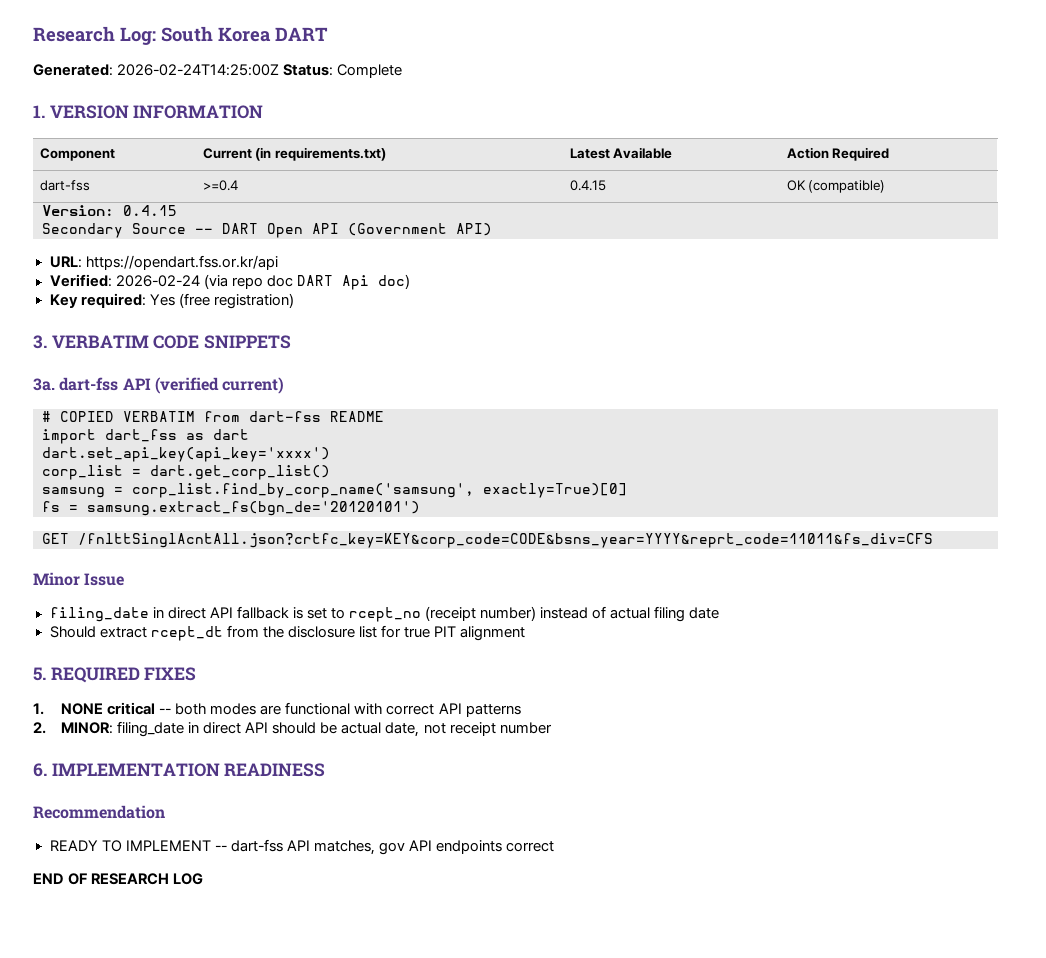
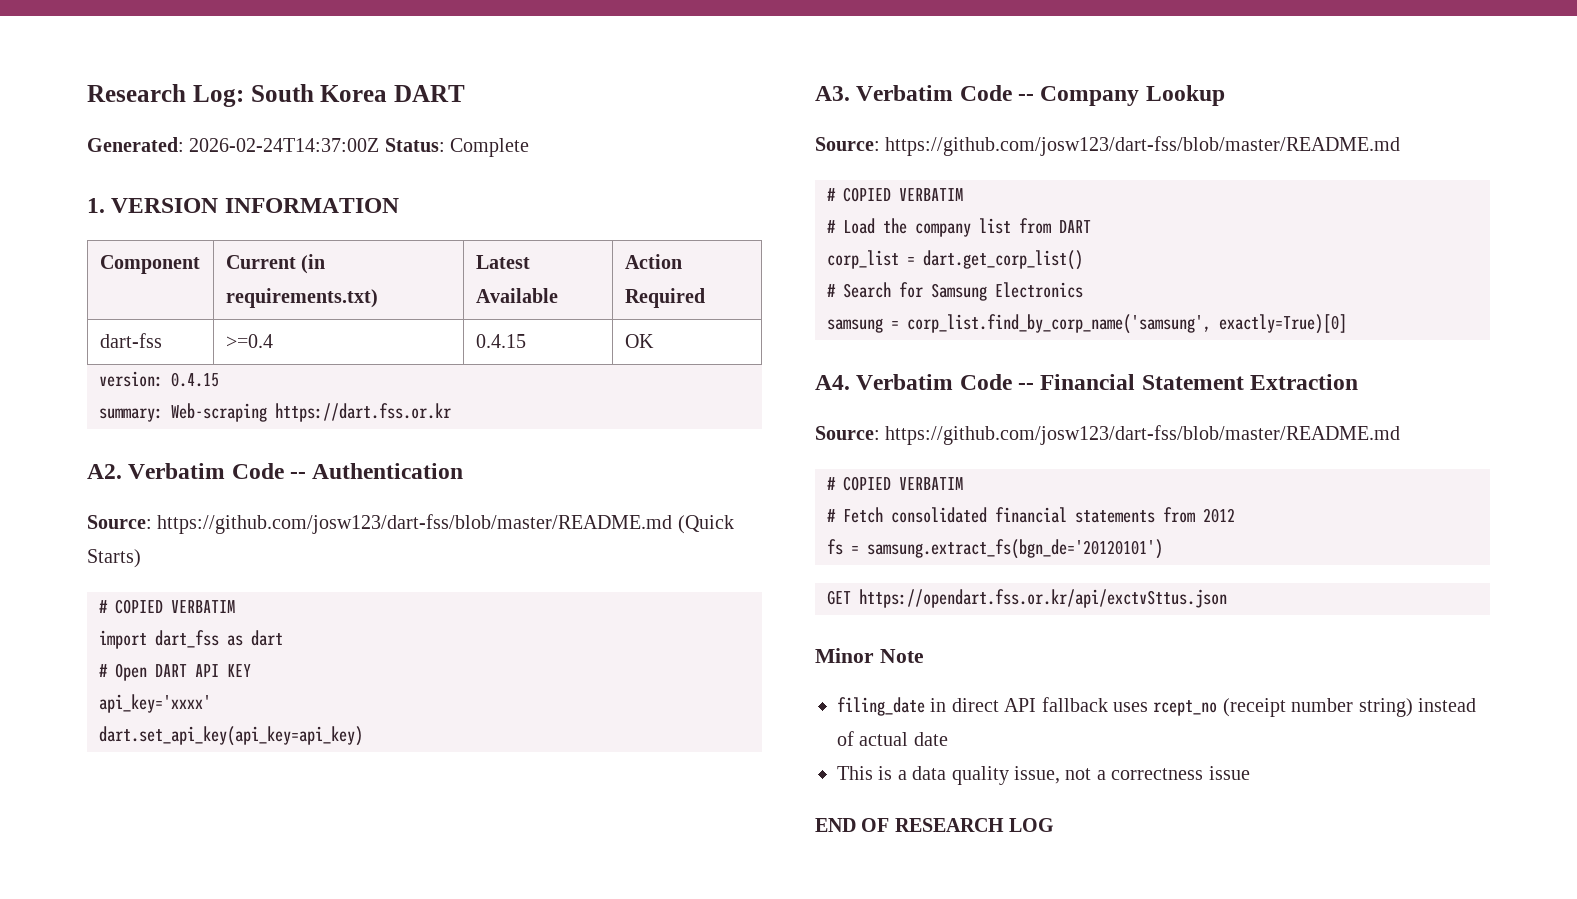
[117,64,280,76] 2026-02-24T14:25:00Z -> [189,138,380,152] 2026-02-24T14:37:00Z
[808,180,886,193] [42,205,114,216] (compatible) // Version: -> [99,371,163,387] // version:
[42,223,492,238] [49,255,278,270] [49,274,410,290] [49,293,294,309] [33,335,292,349] [33,377,285,394] [42,411,384,422] Secondary Source -- DART Open API (Government API) // URL: https://opendart.fss.or.kr/api // Verified: 2026-02-24 (via repo doc DART Api doc) // Key required: Yes (free registration) // 3. VERBATIM CODE SNIPPETS // 3a. dart-fss API (verified current) // # COPIED VERBATIM from dart-fss README -> [99,403,451,422] [87,463,464,479] [87,514,734,534] [87,549,141,568] [99,599,235,614] summary: Web-scraping https://dart.fss.or.kr // A2. Verbatim Code -- Authentication // Source: https://github.com/josw123/dart-fss/blob/master/README.md (Quick Starts) // # COPIED VERBATIM
[42,447,330,462] [42,465,330,480] [42,483,627,498] dart.set_api_key(api_key='xxxx') // corp_list = dart.get_corp_list() // samsung = corp_list.find_by_corp_name('samsung', exactly=True)[0] -> [99,663,251,681] [99,694,211,713] [99,726,363,746] [815,85,1225,106] [815,136,1401,156] [827,187,963,202] [827,218,1091,237] [827,250,1083,270] [827,282,1083,301] [827,314,1347,334] [815,374,1359,390] [815,425,1401,445] [827,476,963,491] [827,507,1235,523] # Open DART API KEY // api_key='xxxx' // dart.set_api_key(api_key=api_key) // A3. Verbatim Code -- Company Lookup // Source: https://github.com/josw123/dart-fss/blob/master/README.md // # COPIED VERBATIM // # Load the company list from DART // corp_list = dart.get_corp_list() // # Search for Samsung Electronics // samsung = corp_list.find_by_corp_name('samsung', exactly=True)[0] // A4. Verbatim Code -- Financial Statement Extraction // Source: https://github.com/josw123/dart-fss/blob/master/README.md // # COPIED VERBATIM // # Fetch consolidated financial statements from 2012
[78,533,933,548] /fnlttSinglAcntAll.json?crtfc_key=KEY&corp_code=CODE&bsns_year=YYYY&reprt_code=11011&fs_div=CFS -> [859,589,1227,608] https://opendart.fss.or.kr/api/exctvSttus.json
[84,573,125,586] Issue -> [879,649,924,663] Note
[292,606,537,622] is set to rcept_no (receipt number) -> [1113,698,1413,717] uses rcept_no (receipt number string)
[654,606,686,622] filing -> (909, 739) none
[49,625,525,641] [33,667,197,683] [33,702,521,717] [33,721,552,737] [33,763,326,777] [33,805,165,819] [49,839,554,855] Should extract rcept_dt from the disclosure list for true PIT alignment // 5. REQUIRED FIXES // 1. NONE critical -- both modes are functional with correct API patterns // 2. MINOR: filing_date in direct API should be actual date, not receipt number // 6. IMPLEMENTATION READINESS // Recommendation // READY TO IMPLEMENT -- dart-fss API matches, gov API endpoints correct -> [837,766,1250,785] This is a data quality issue, not a correctness issue

